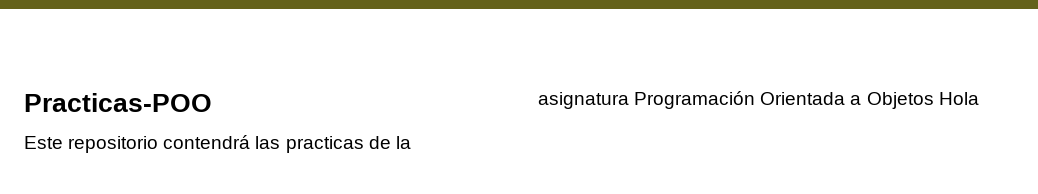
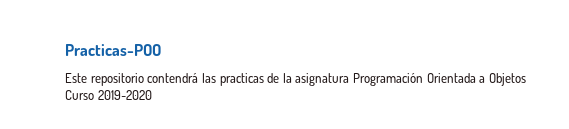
[938,92,979,105] Hola -> [65,90,152,100] Curso 2019-2020

